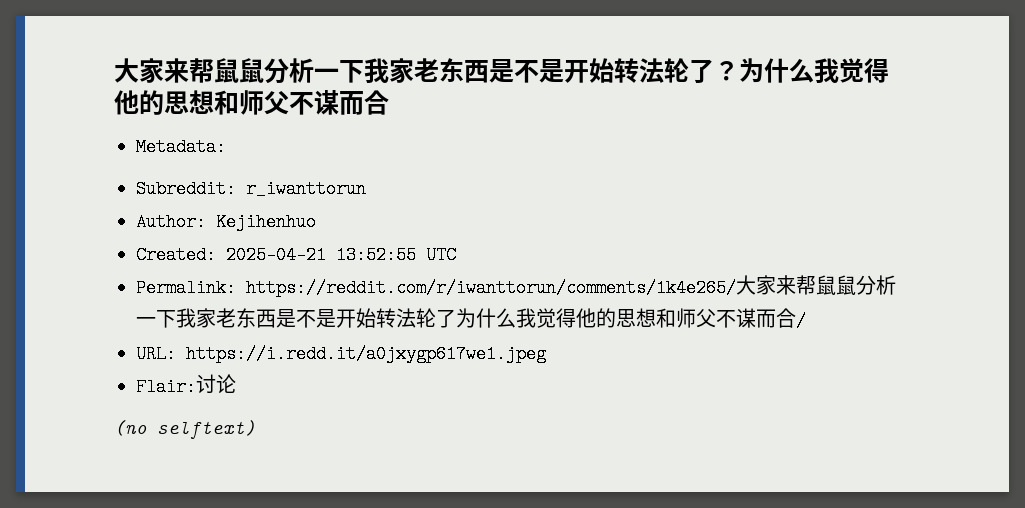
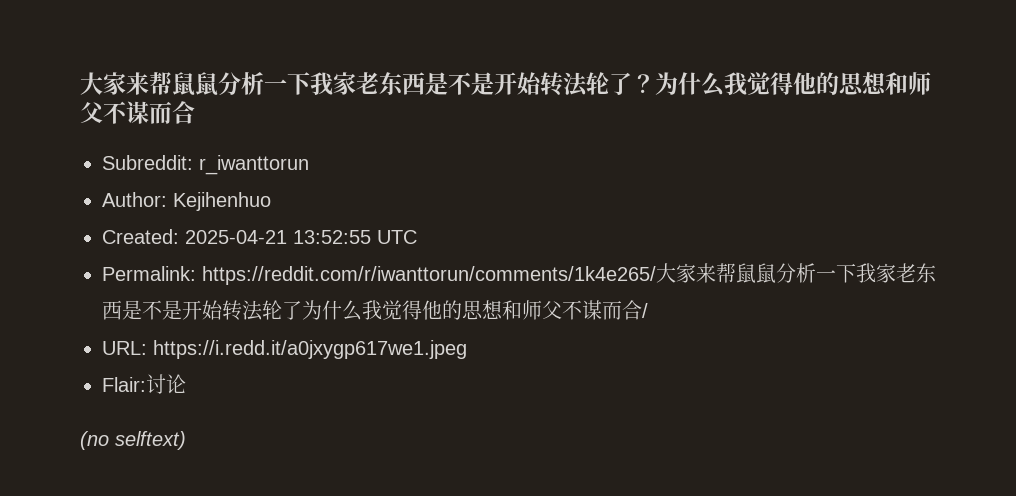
[136,138,226,156] // Metadata: -> (195, 112) none

